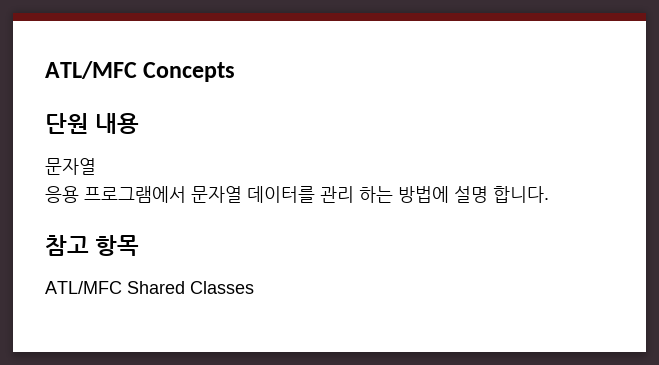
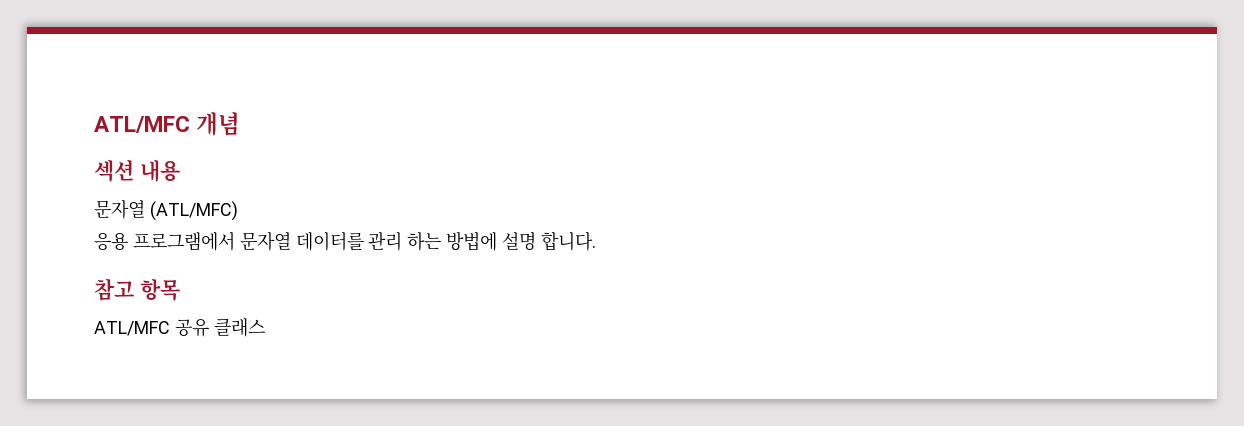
[45,61,236,82] [45,113,89,134] ATL/MFC Concepts // 단원 -> [94,112,241,136] [94,160,134,182] ATL/MFC 개념 // 섹션
(96, 166) none -> [149,201,238,221] (ATL/MFC)
[127,281,254,294] Shared Classes -> [174,318,265,337] 공유 클래스

